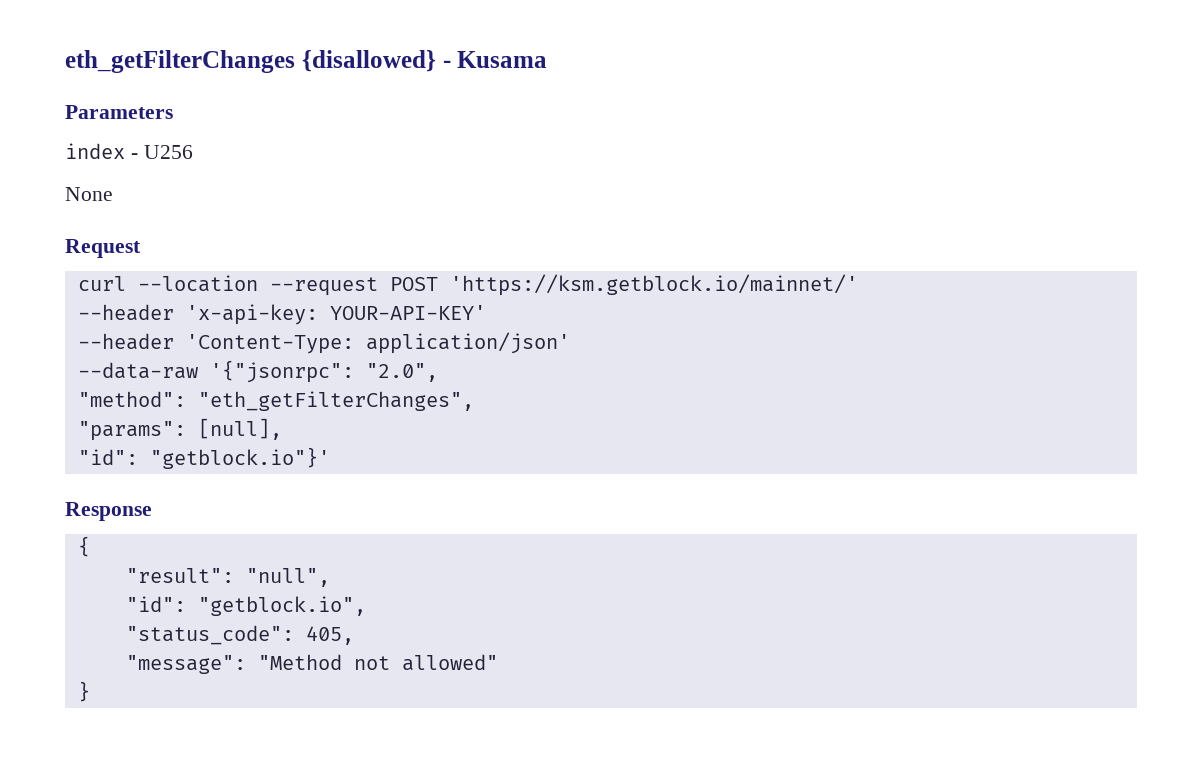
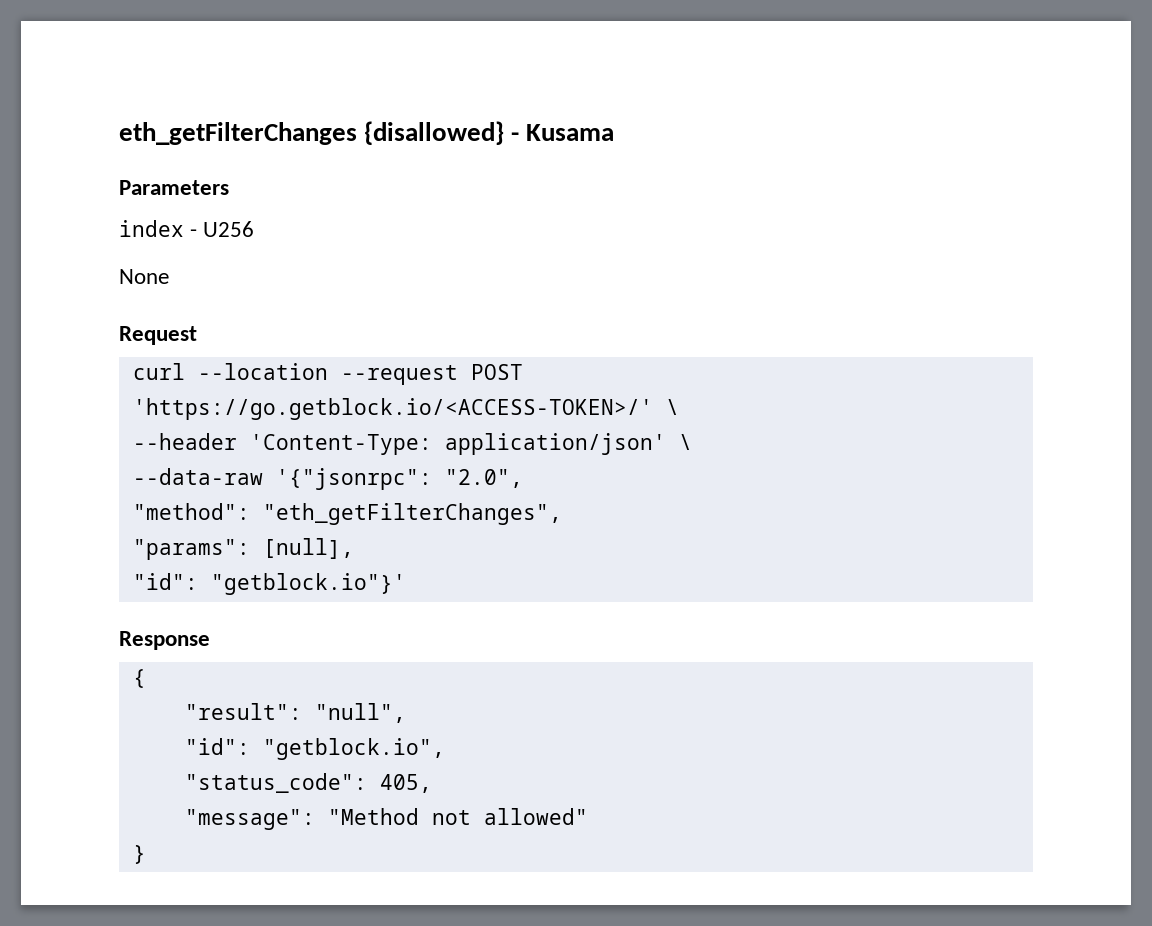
[449,274,858,296] [77,304,486,325] 'https://ksm.getblock.io/mainnet/' // --header 'x-api-key: YOUR-API-KEY' -> [132,398,679,420] 'https://go.getblock.io/<ACCESS-TOKEN>/' \
(570, 343) none -> [678,434,692,450] \

